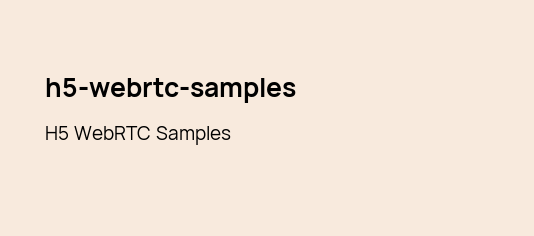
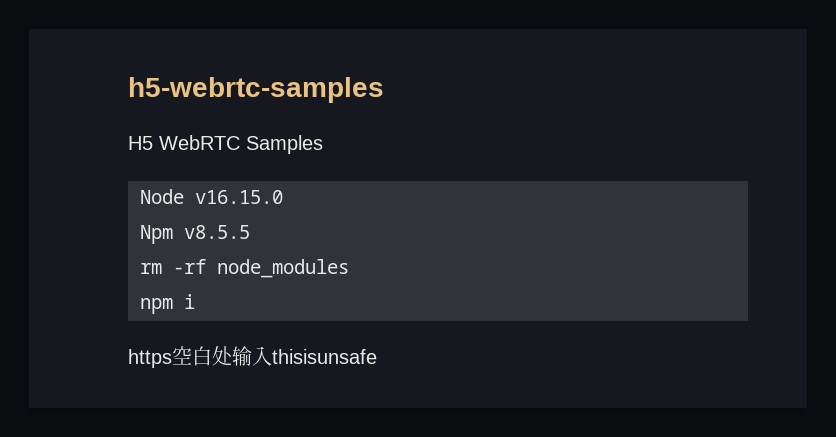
(232, 135) none -> [140,189,283,204] [140,225,250,244] [140,259,349,278] [140,294,195,314] [128,346,377,368] // Node v16.15.0 // Npm v8.5.5 // rm -rf node_modules // npm i // https空白处输入thisisunsafe

